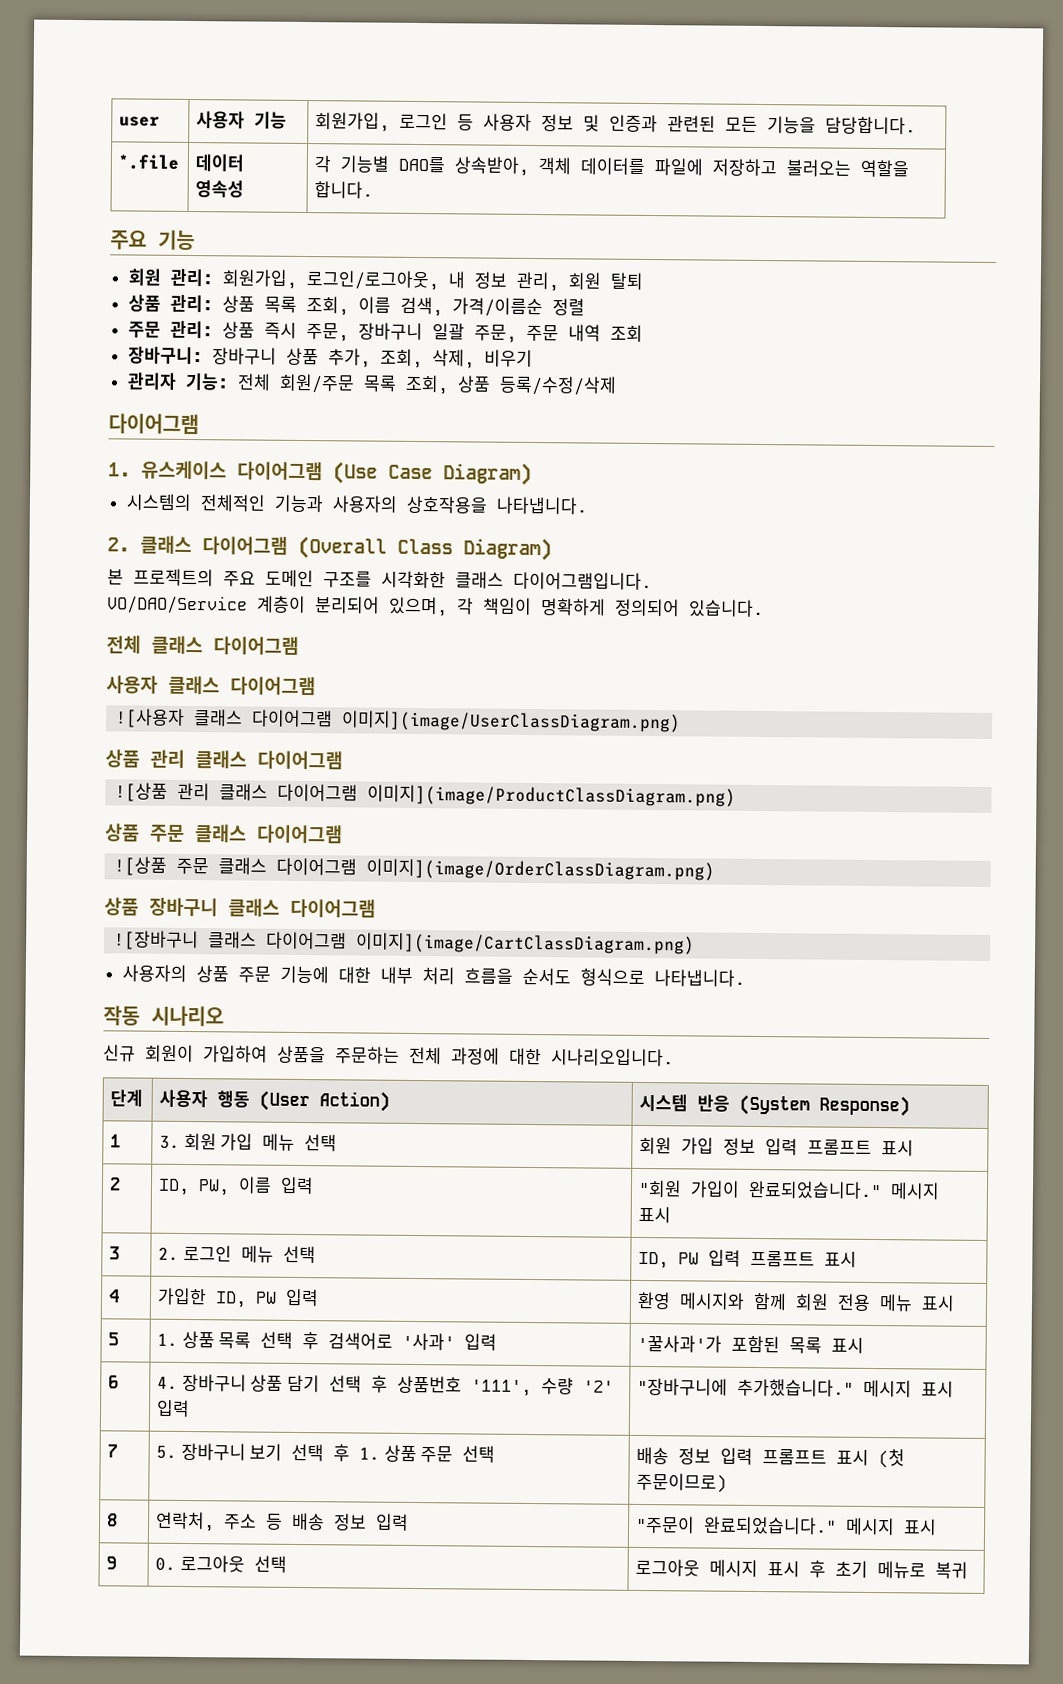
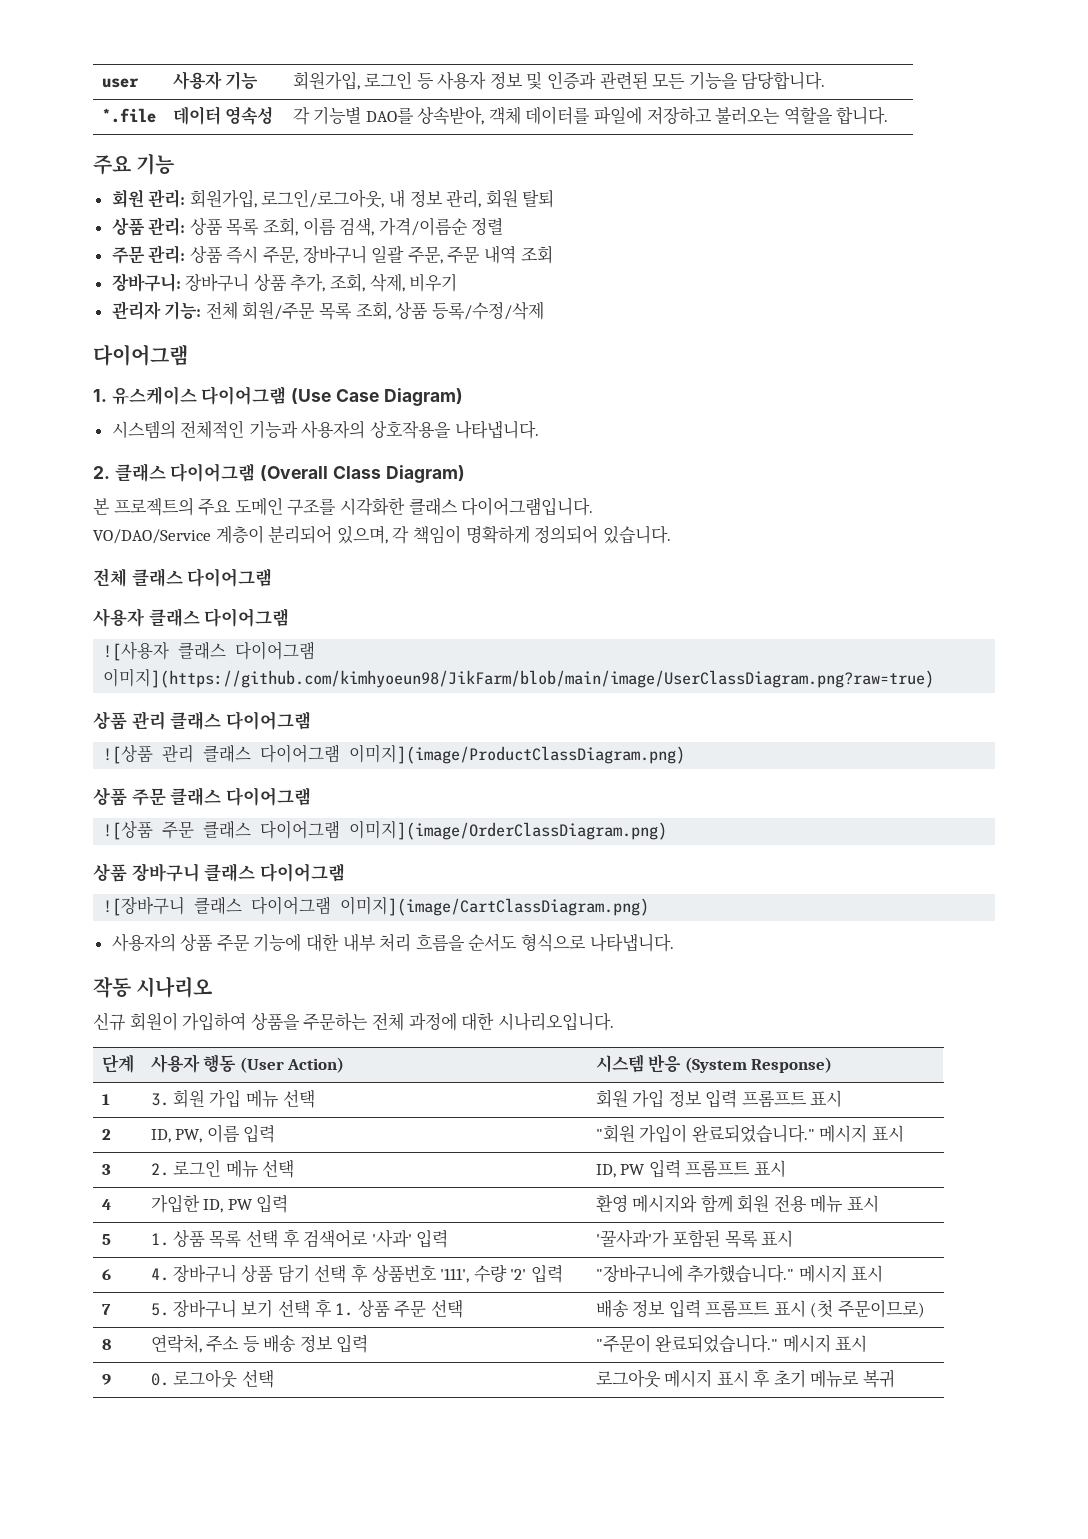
[341,710,682,733] 이미지](image/UserClassDiagram.png) -> [103,668,935,688] 이미지](https://github.com/kimhyoeun98/JikFarm/blob/main/image/UserClassDiagram.png?raw=true)

